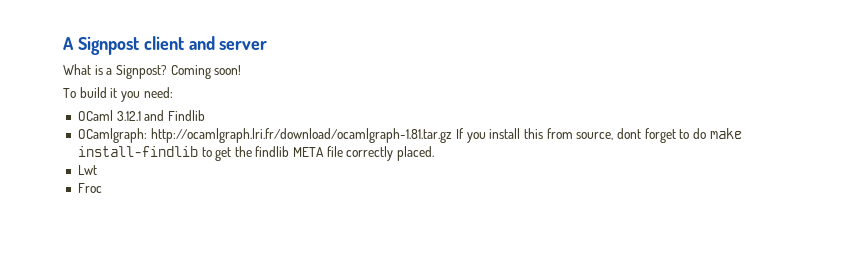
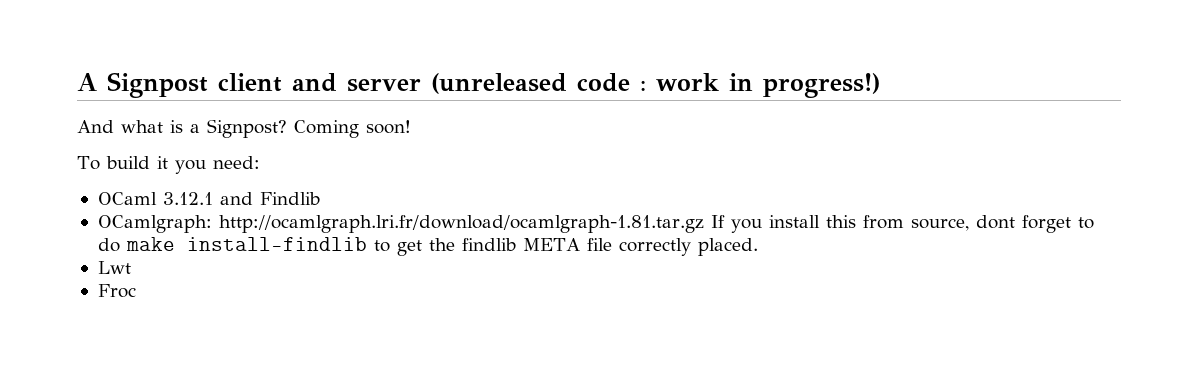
[63,64,91,75] // What -> [431,73,880,98] [77,120,163,133] (unreleased code : work in progress!) // And what

